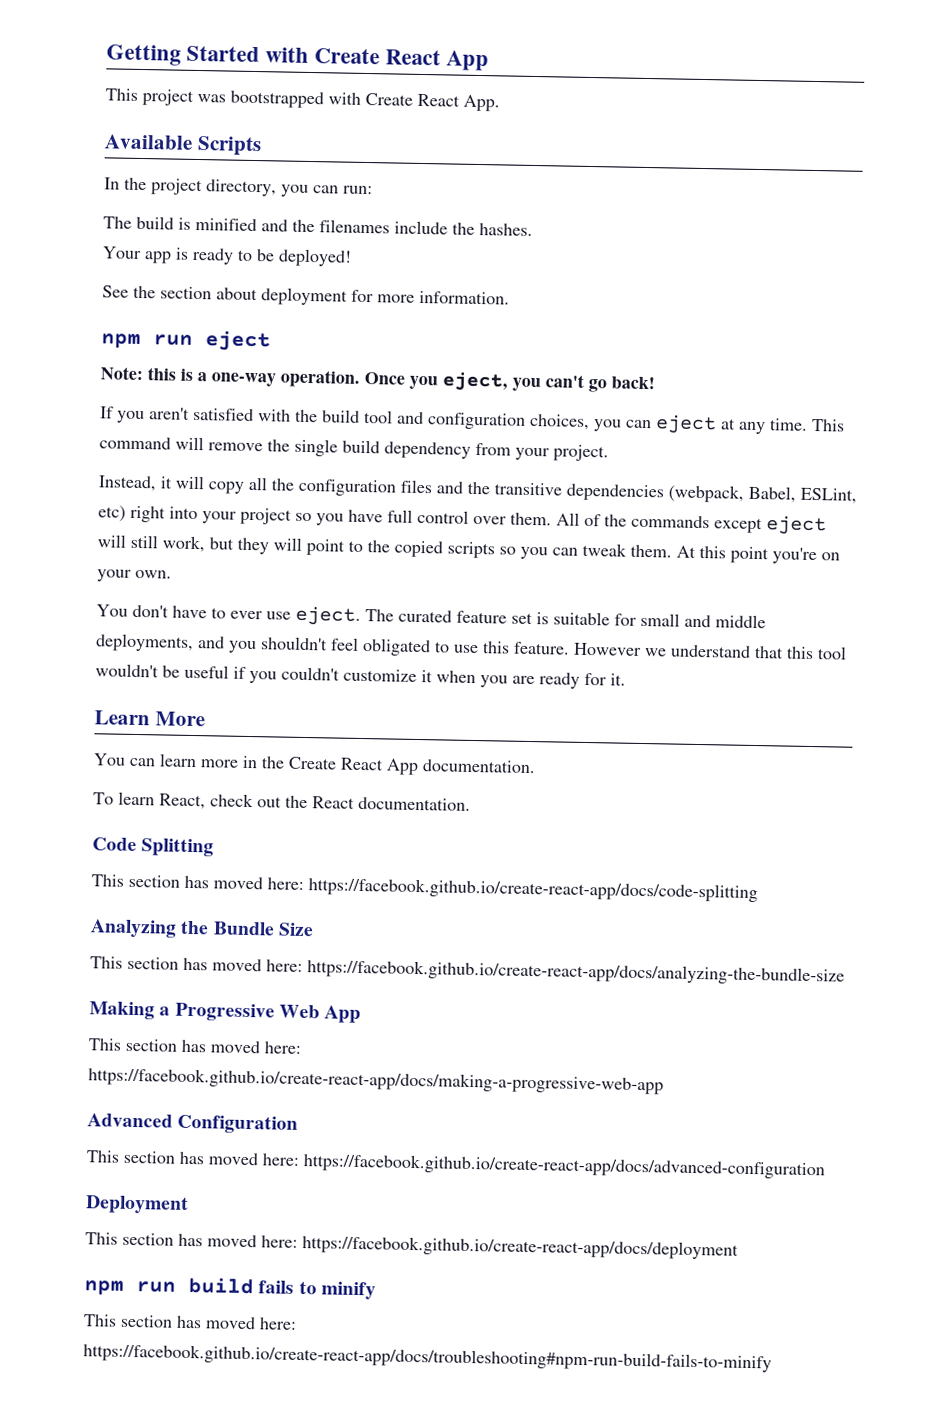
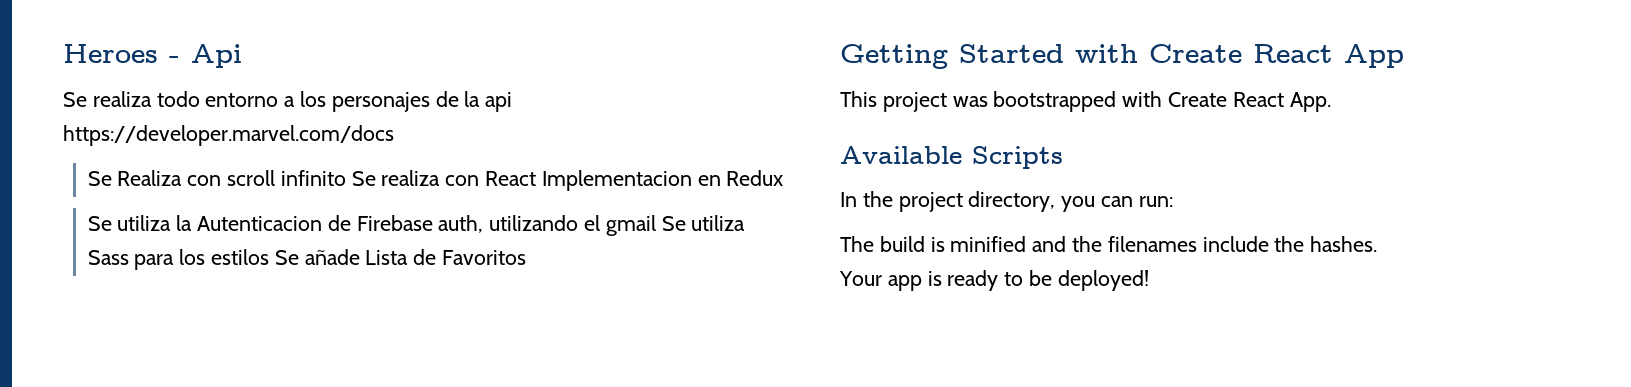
(106, 55) none -> [63,44,242,68] [63,91,513,112] [63,125,394,146] [87,170,784,191] [87,215,746,236] [87,249,527,270] Heroes - Api // Se realiza todo entorno a los personajes de la api https://developer.marvel.com/docs // Se Realiza con scroll infinito Se realiza con React Implementacion en Redux // Se utiliza la Autenticacion de Firebase auth, utilizando el gmail Se utiliza Sass para los estilos Se añade Lista de Favoritos //
[102,285,510,306] [101,330,271,352] [100,366,655,393] [100,406,845,435] [99,436,609,462] [98,475,857,504] [98,505,827,536] [97,534,840,565] [97,569,172,582] [96,604,766,629] [95,633,847,660] [95,663,626,689] [94,710,205,727] [93,753,536,776] [93,791,471,811] [92,837,215,857] [91,874,758,903] [90,919,314,938] [90,956,845,986] [89,1001,362,1024] [88,1038,302,1054] [88,1067,664,1095] [87,1113,299,1134] [86,1150,825,1180] [85,1195,189,1214] [85,1232,739,1260] [84,1277,376,1300] [83,1314,297,1330] [83,1343,772,1373] // See the section about deployment for more information. // npm run eject // Note: this is a one-way operation. Once you eject, you can't go back! // If you aren't satisfied with the build tool and configuration choices, you can eject at any time. This command will remove the single build dependency from your project. // Instead, it will copy all the configuration files and the transitive dependencies (webpack, Babel, ESLint, etc) right into your project so you have full control over them. All of the commands except eject will still work, but they will point to the copied scripts so you can tweak them. At this point you're on your own. // You don't have to ever use eject. The curated feature set is suitable for small and middle deployments, and you shouldn't feel obligated to use this feature. However we understand that this tool wouldn't be useful if you couldn't customize it when you are ready for it. // Learn More // You can learn more in the Create React App documentation. // To learn React, check out the React documentation. // Code Splitting // This section has moved here: https://facebook.github.io/create-react-app/docs/code-splitting // Analyzing the Bundle Size // This section has moved here: https://facebook.github.io/create-react-app/docs/analyzing-the-bundle-size // Making a Progressive Web App // This section has moved here: https://facebook.github.io/create-react-app/docs/making-a-progressive-web-app // Advanced Configuration // This section has moved here: https://facebook.github.io/create-react-app/docs/advanced-configuration // Deployment // This section has moved here: https://facebook.github.io/create-react-app/docs/deployment // npm run build fails to minify // This section has moved here: https://facebook.github.io/create-react-app/docs/troubleshooting#npm-run-build-fails-to-minify -> (1149, 280) none

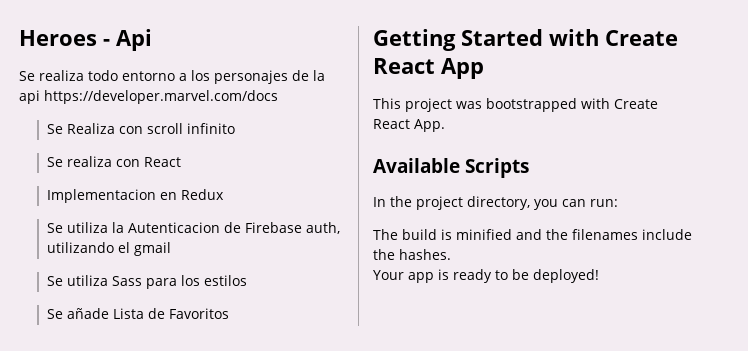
(346, 178) none -> (235, 128) //
(537, 178) none -> (181, 162) //
(656, 225) none -> (171, 249) //
(270, 257) none -> (247, 280) //

